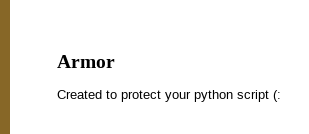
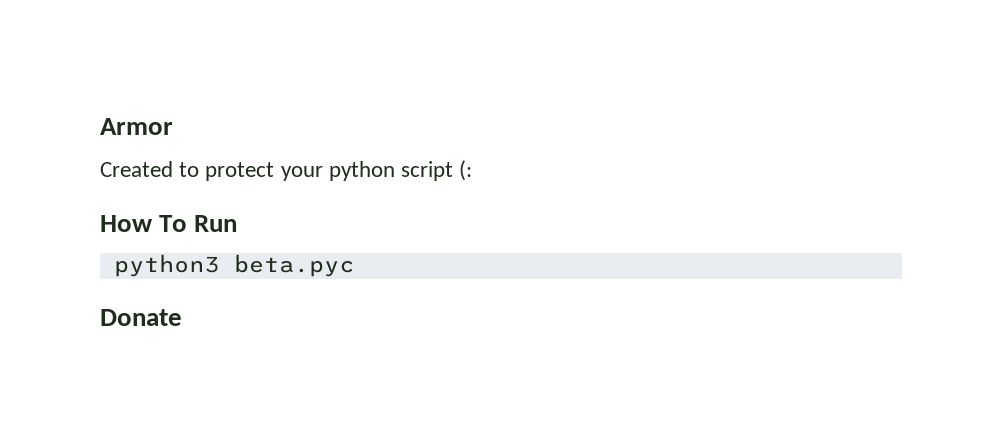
(281, 96) none -> [100,215,238,232] [113,254,354,277] [100,309,182,326] // How To Run // python3 beta.pyc // Donate

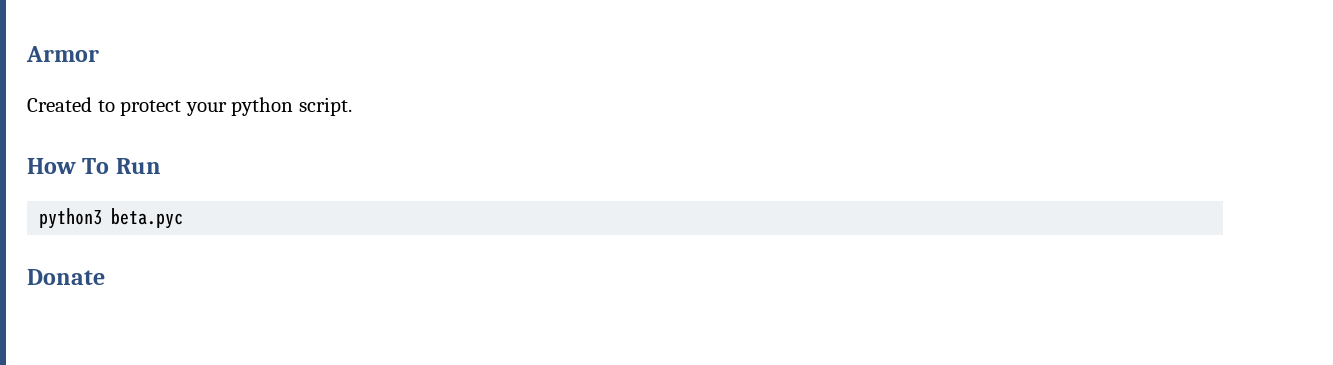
[401,160,473,181] script (: -> [298,97,352,116] script.

